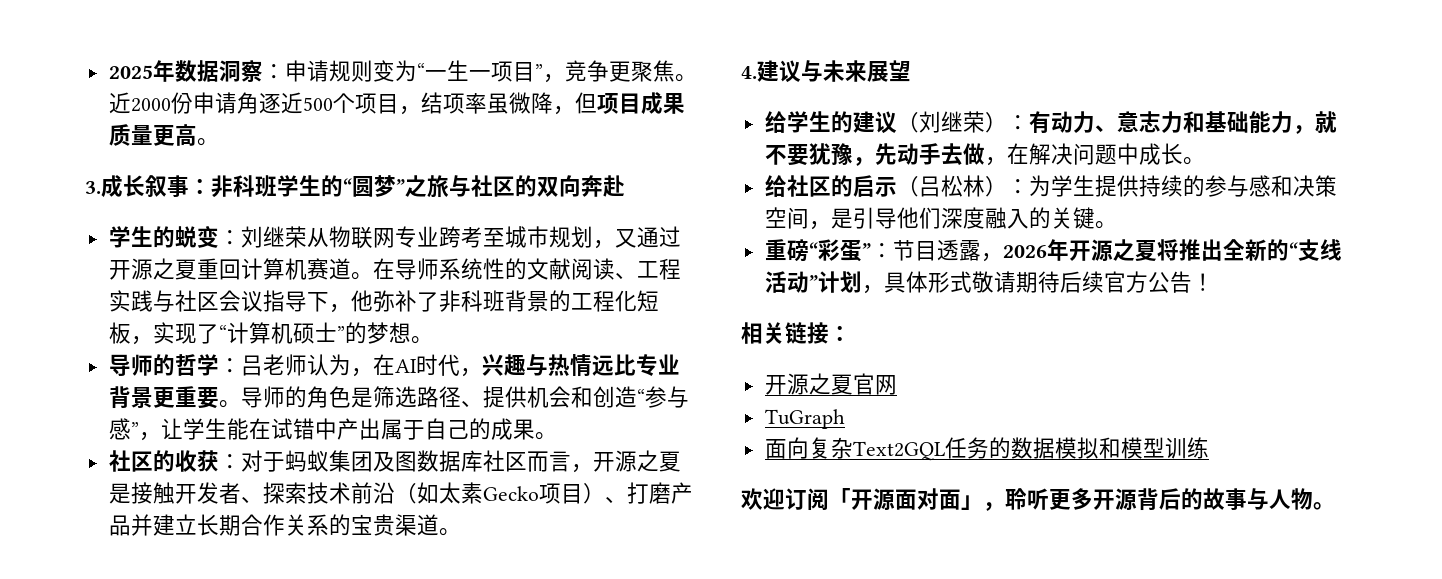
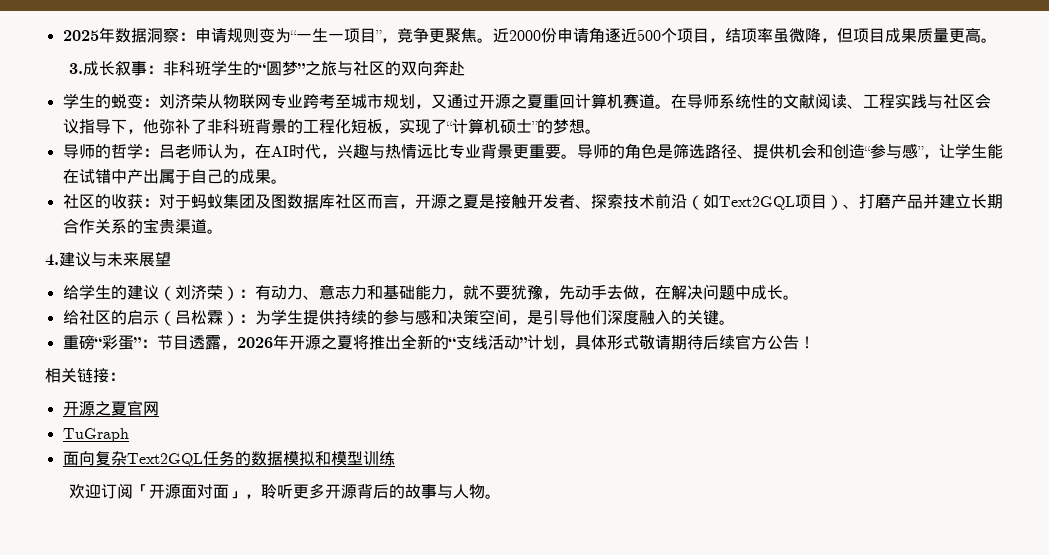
[262,226,285,247] 继 -> [174,94,191,109] 济
[438,482,539,504] 太素Gecko -> [718,196,795,210] Text2GQL
[940,111,963,132] 继 -> [190,285,207,300] 济
[962,175,985,197] 林 -> [206,310,223,325] 霖

